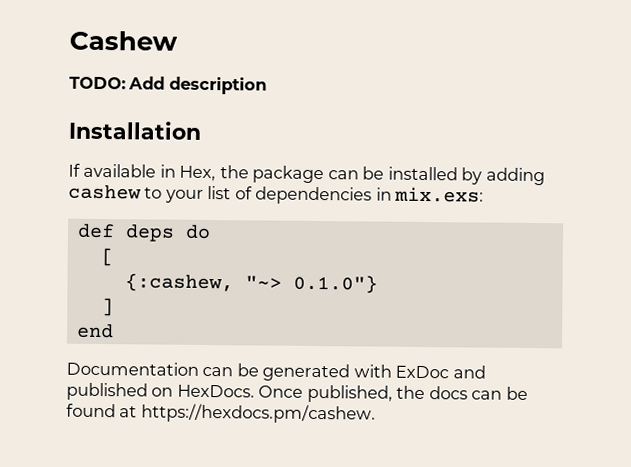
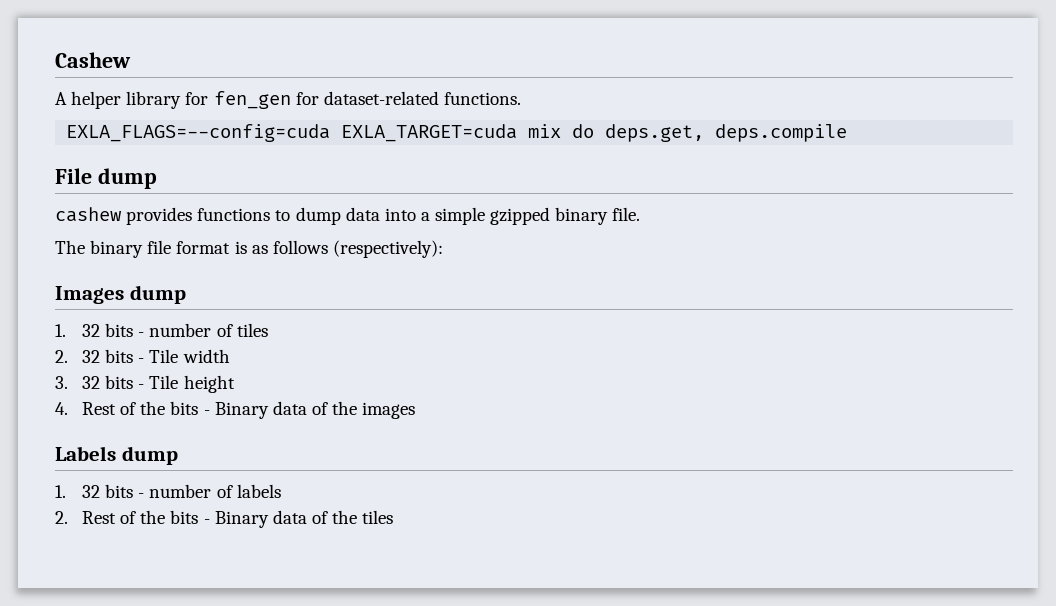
[69,76,267,95] [68,120,202,140] [68,163,545,186] [68,184,485,205] [76,223,211,242] [100,248,114,267] [124,273,378,294] [100,298,114,317] [76,323,114,339] [66,361,486,382] [66,382,528,403] [66,403,376,424] TODO: Add description // Installation // If available in Hex, the package can be installed by adding cashew to your list of dependencies in mix.exs: // def deps do // [ // {:cashew, "~> 0.1.0"} // ] // end // Documentation can be generated with ExDoc and published on HexDocs. Once published, the docs can be found at https://hexdocs.pm/cashew. -> [55,91,521,109] [66,124,848,142] [55,168,157,189] [55,207,641,225] [55,240,443,258] [55,285,186,304] [55,323,268,337] [55,349,230,363] [55,375,235,393] [55,401,416,419] [55,446,178,465] [55,484,281,498] [55,510,394,528] A helper library for fen_gen for dataset-related functions. // EXLA_FLAGS=--config=cuda EXLA_TARGET=cuda mix do deps.get, deps.compile // File dump // cashew provides functions to dump data into a simple gzipped binary file. // The binary file format is as follows (respectively): // Images dump // 1. 32 bits - number of tiles // 2. 32 bits - Tile width // 3. 32 bits - Tile height // 4. Rest of the bits - Binary data of the images // Labels dump // 1. 32 bits - number of labels // 2. Rest of the bits - Binary data of the tiles

